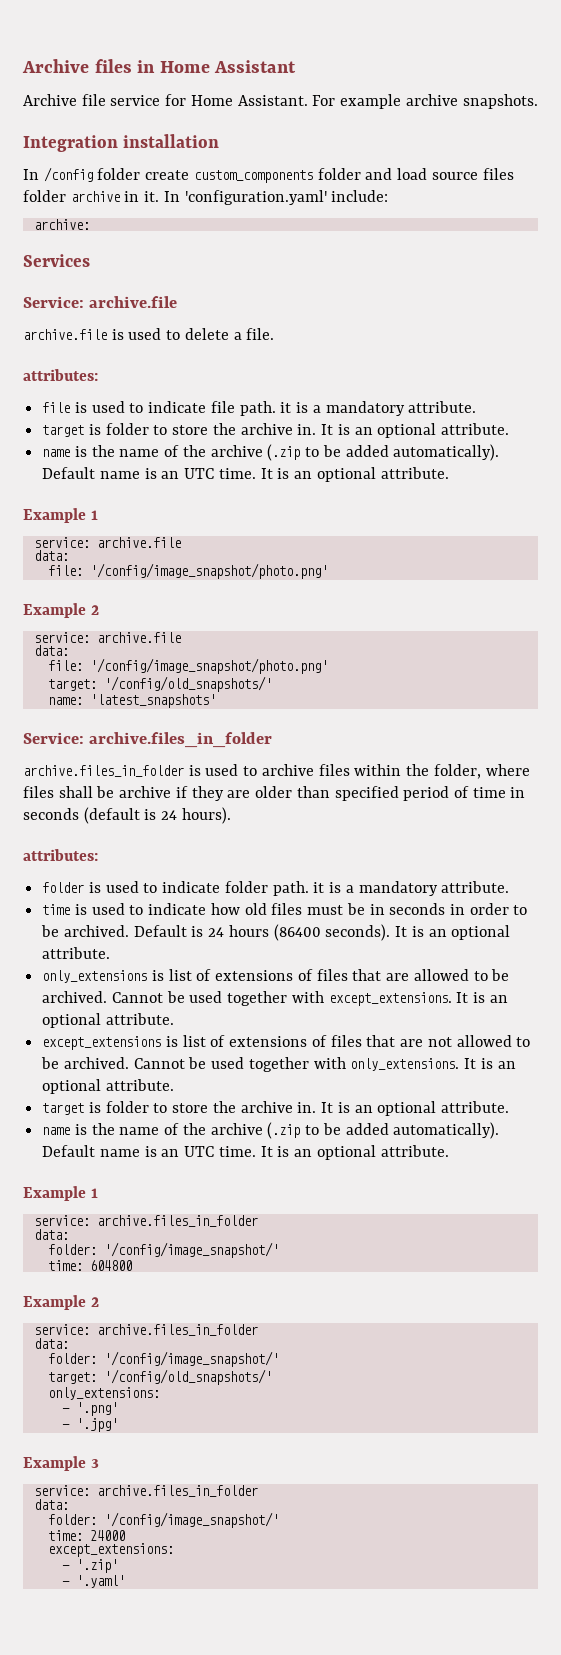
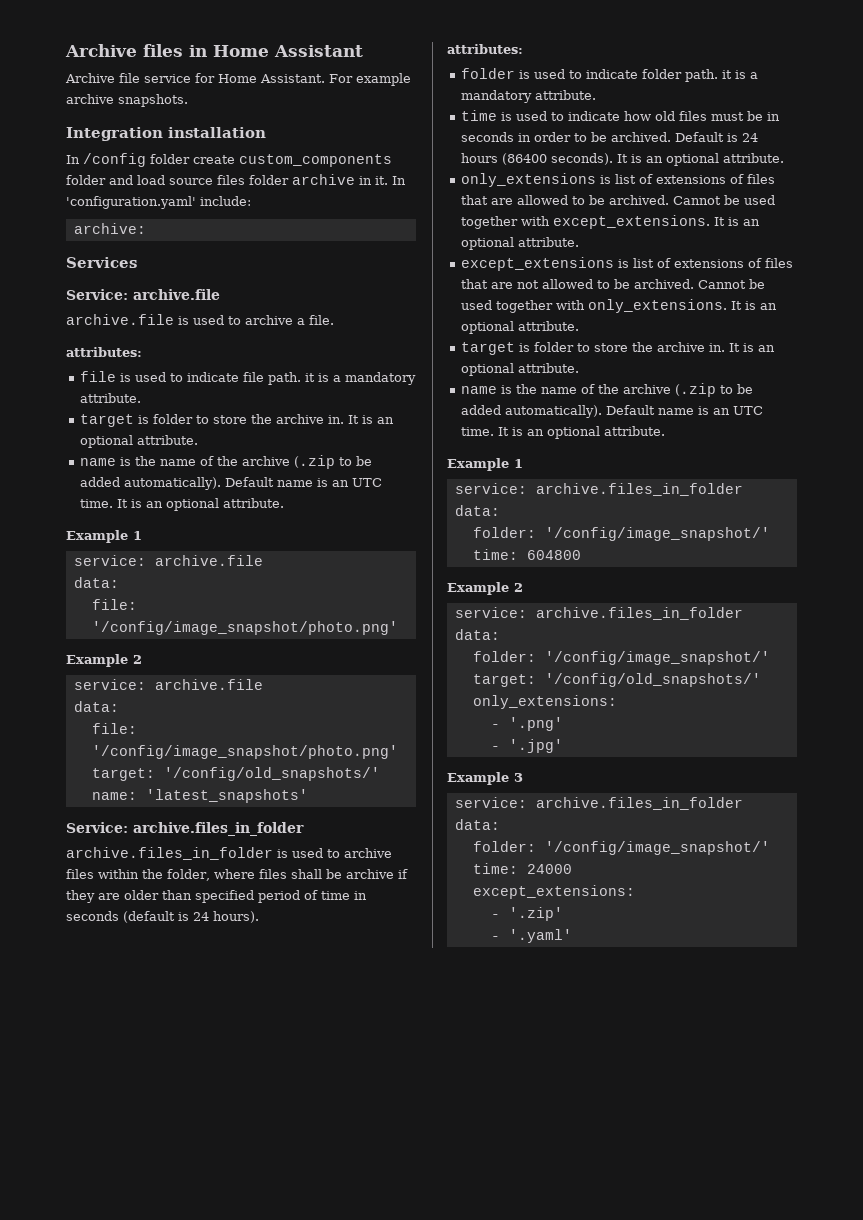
[184,328,229,340] delete -> [245,315,293,325] archive

